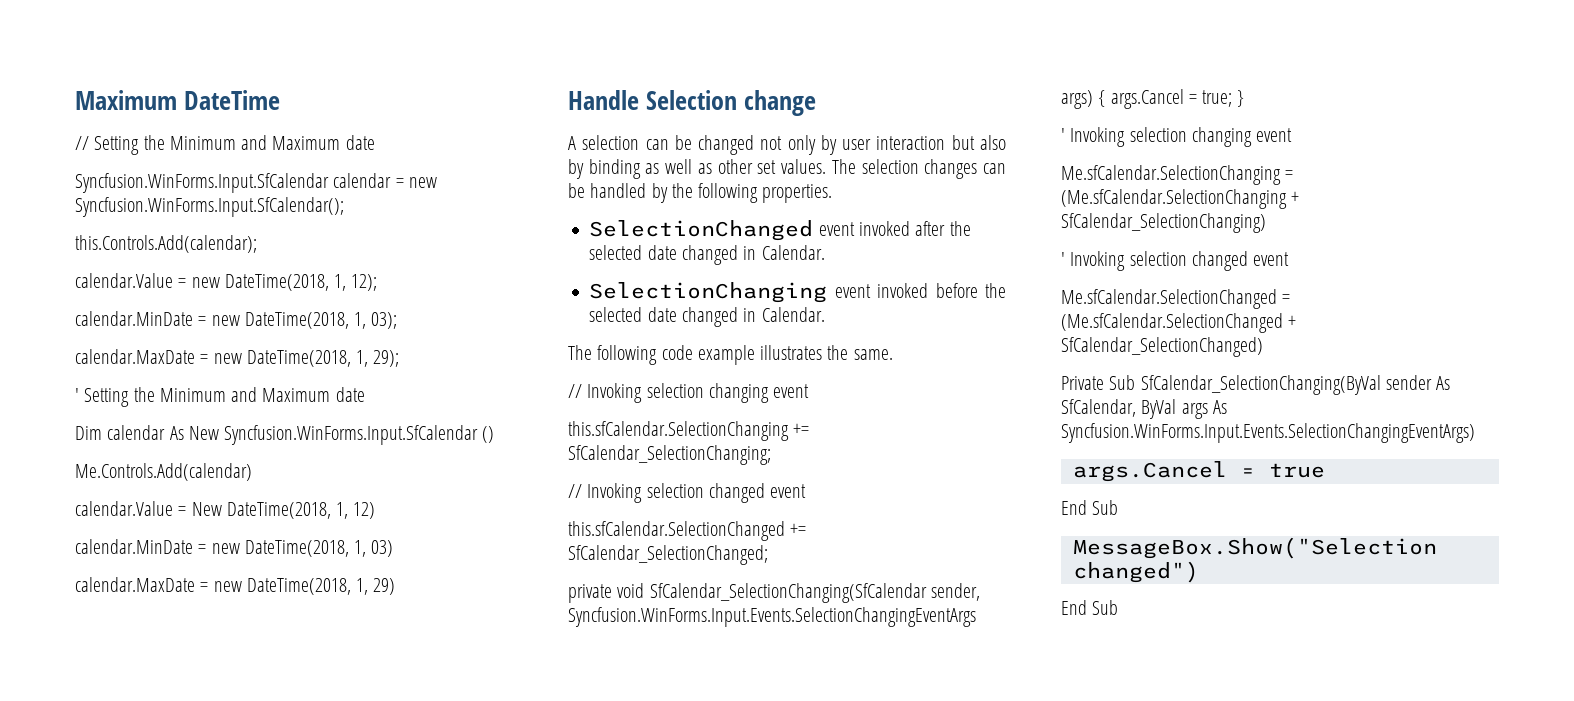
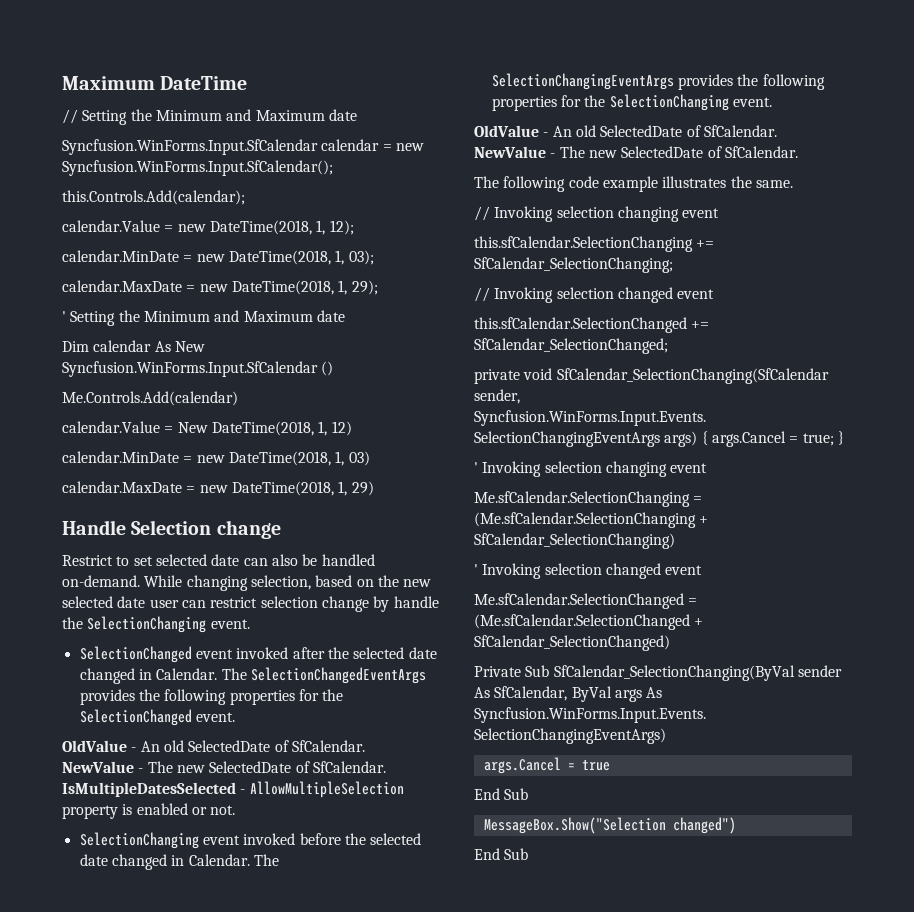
[568,135,1006,155] [568,159,1006,179] [568,183,833,203] A selection can be changed not only by user interaction but also by binding as well as other set values. The selection changes can be handled by the following properties. -> [62,554,375,566] [62,575,432,591] [62,596,439,612] [62,616,250,633] Restrict to set selected date can also be handled on-demand. While changing selection, based on the new selected date user can restrict selection change by handle the SelectionChanging event.
(825, 252) none -> [221,667,426,684] [79,689,344,705] [79,709,235,726] [62,740,365,752] [62,761,386,773] [62,781,404,798] [62,803,236,819] The SelectionChangedEventArgs provides the following properties for the SelectionChanged event. // OldValue - An old SelectedDate of SfCalendar. NewValue - The new SelectedDate of SfCalendar. IsMultipleDatesSelected - AllowMultipleSelection property is enabled or not.
(825, 314) none -> [253,854,279,866] [491,73,825,90] [491,94,772,111] [474,125,777,137] [474,146,798,158] The SelectionChangingEventArgs provides the following properties for the SelectionChanging event. // OldValue - An old SelectedDate of SfCalendar. NewValue - The new SelectedDate of SfCalendar.

